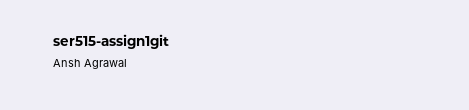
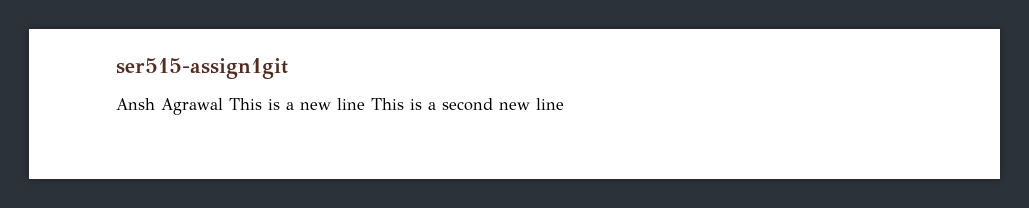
(127, 64) none -> [229,98,564,111] This is a new line This is a second new line

